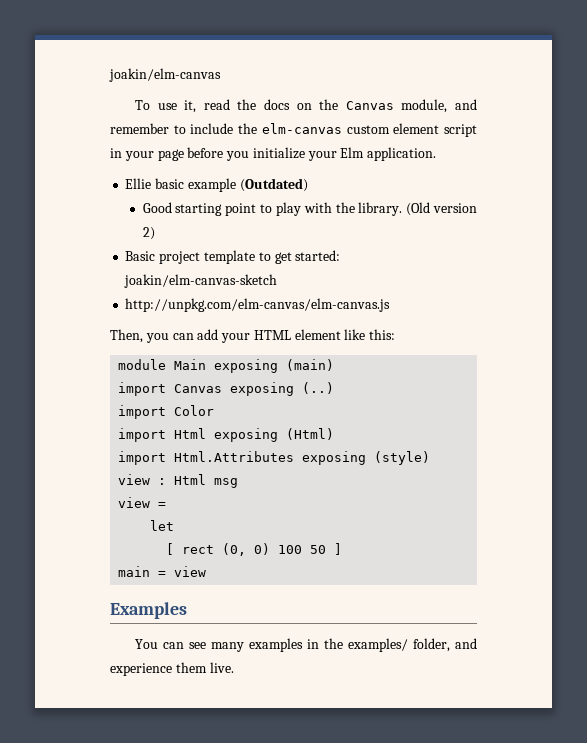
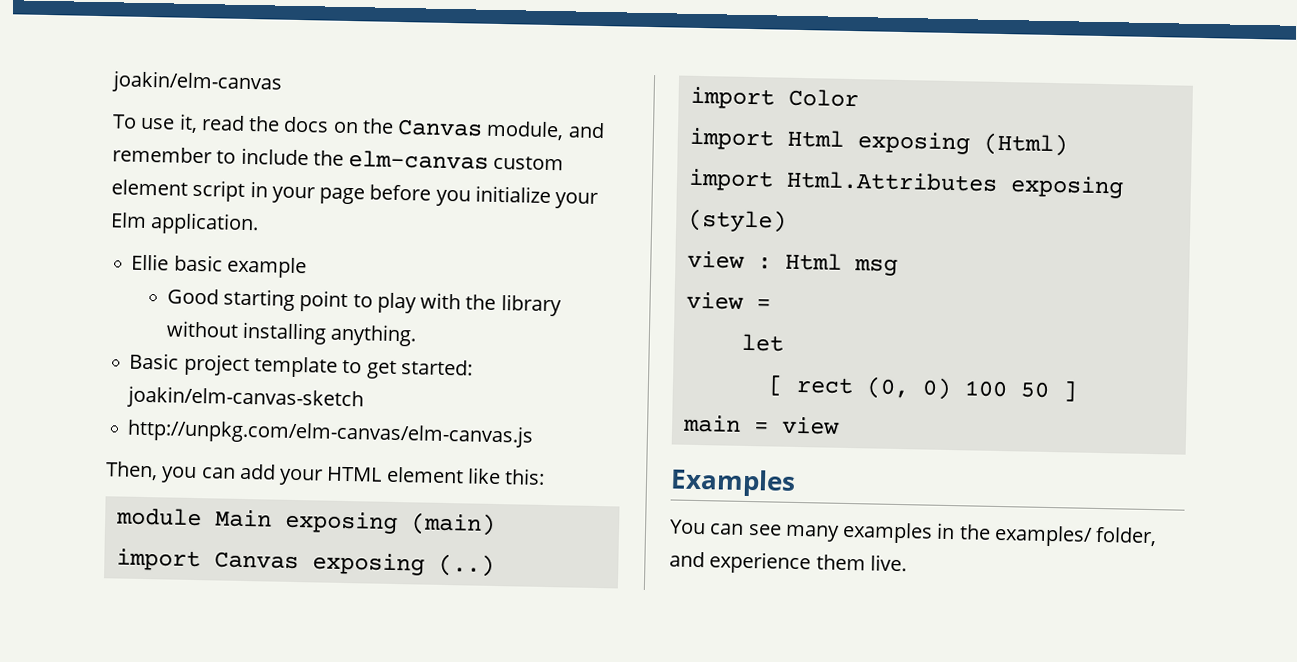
[239,178,308,192] (Outdated) -> (307, 267) none
[358,202,477,216] [142,227,155,240] library. (Old version 2) -> [500,294,562,317] [165,320,418,347] library without installing anything.

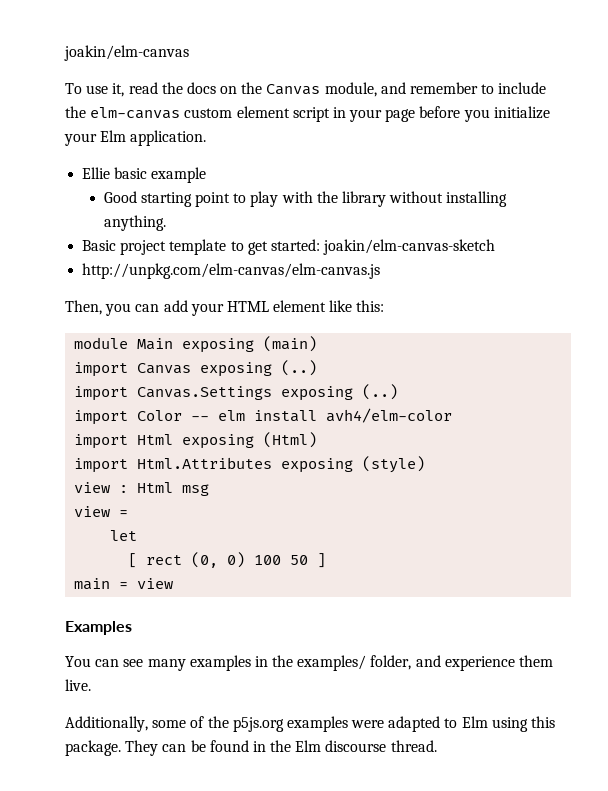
[787,88,859,108] Color -> [137,384,399,401] [74,408,453,425] Canvas.Settings exposing (..) // import Color -- elm install avh4/elm-color
(907, 563) none -> [65,716,556,732] [65,740,437,756] // Additionally, some of the p5js.org examples were adapted to Elm using this package. They can be found in the Elm discourse thread.

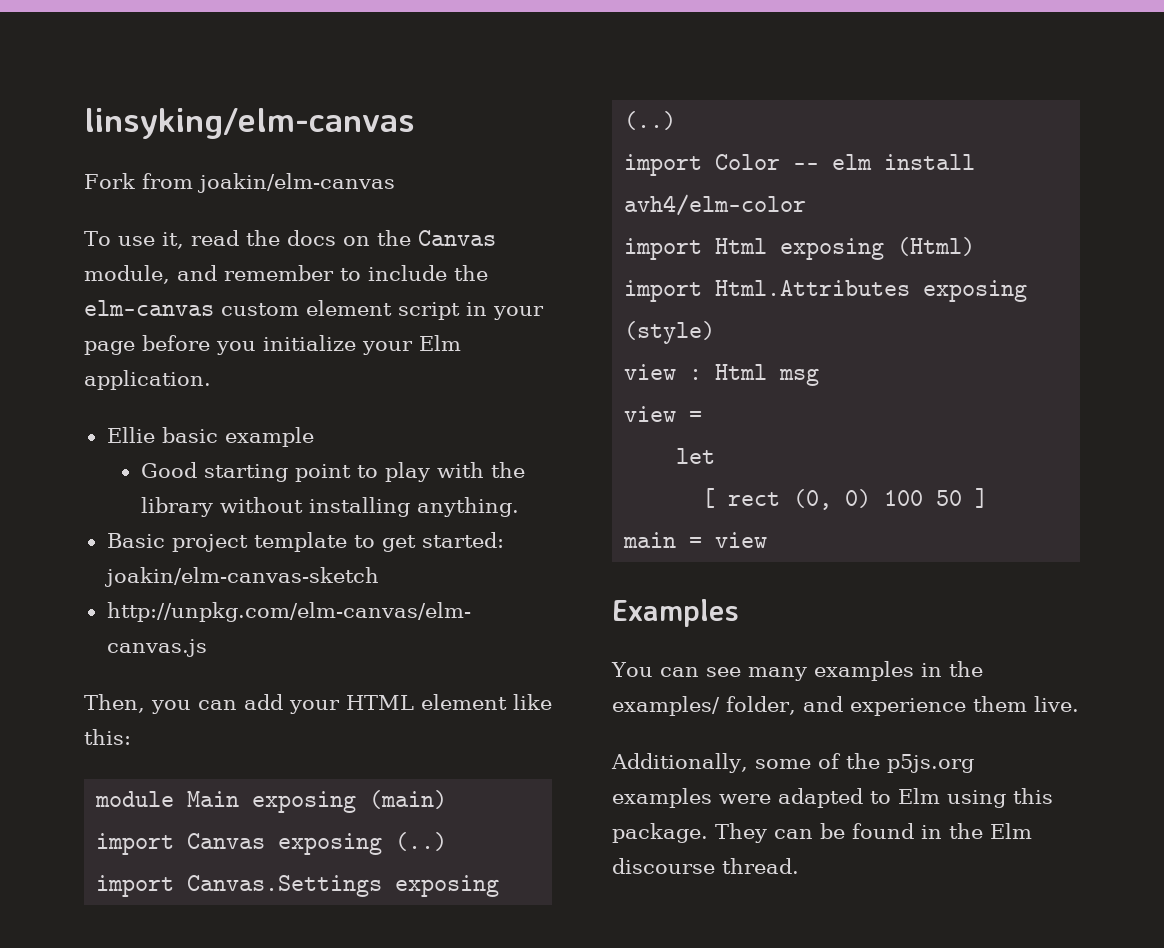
(64, 53) none -> [84,108,415,139] [84,173,193,189] linsyking/elm-canvas // Fork from

